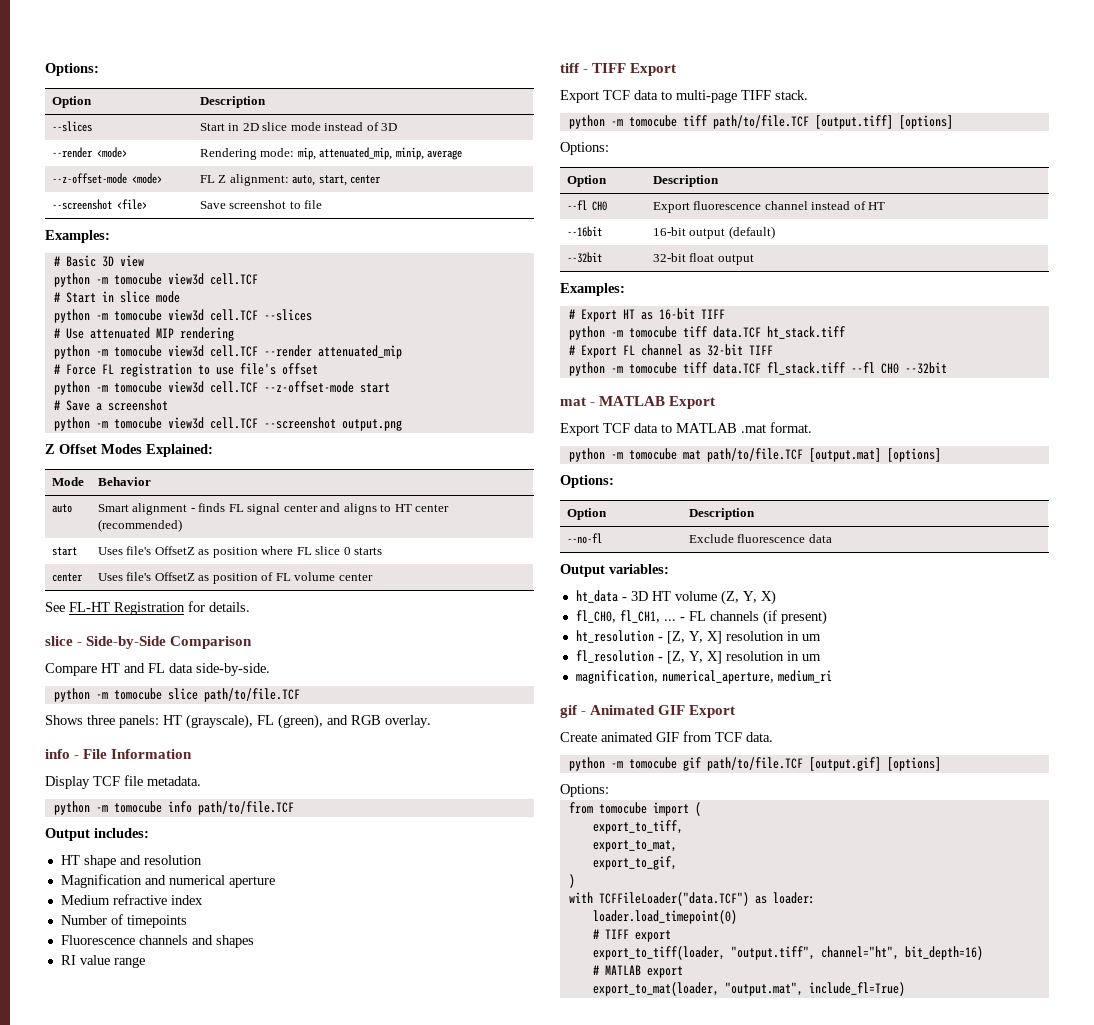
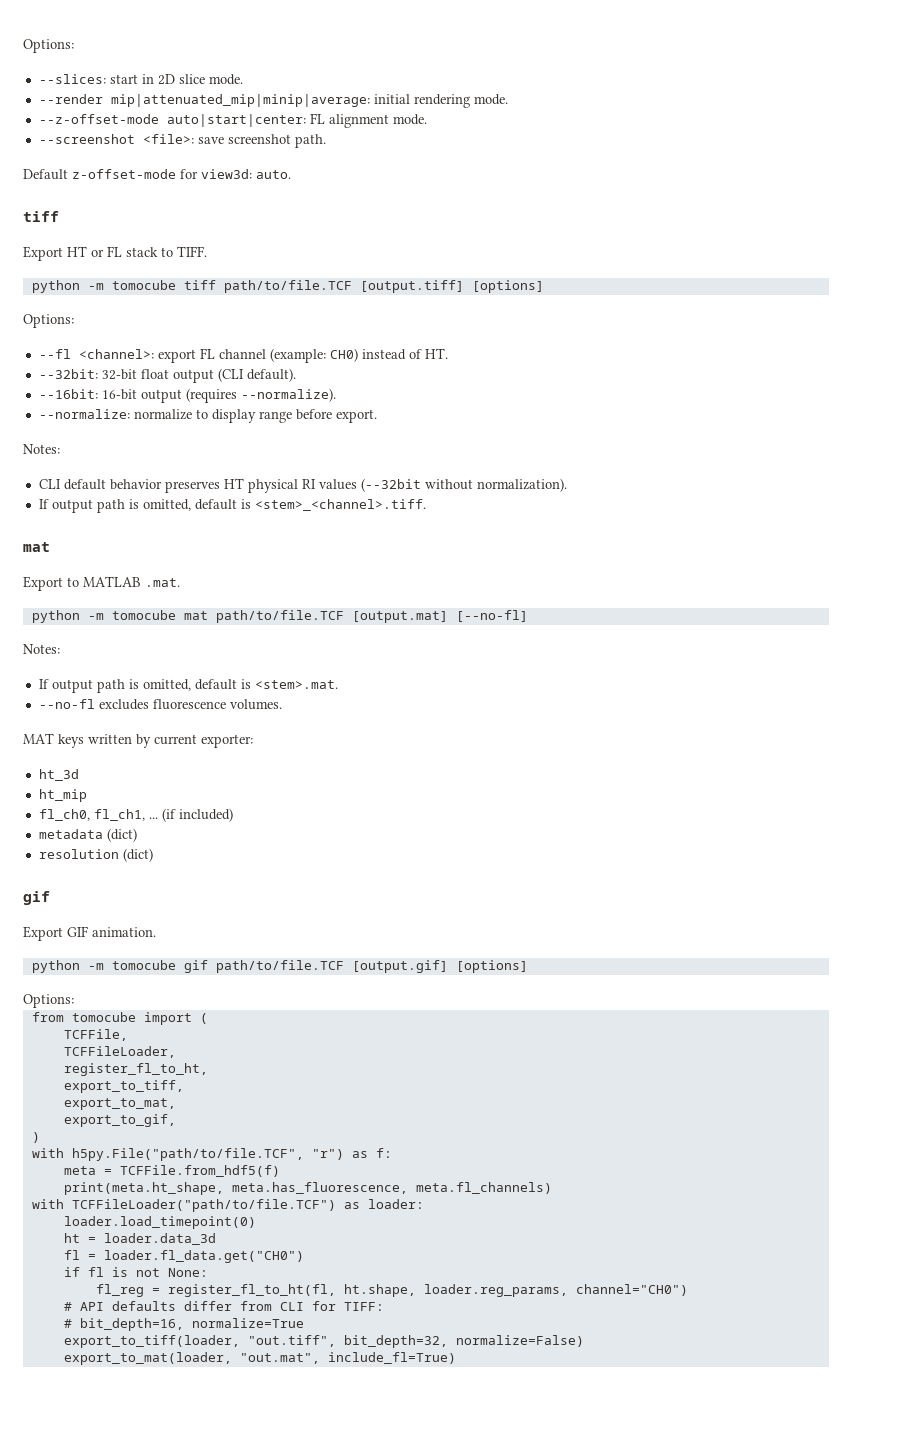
[45,63,99,76] [51,96,92,108] [199,96,266,108] [51,121,92,132] [199,122,398,131] [51,147,127,158] [199,147,463,160] [51,173,162,184] [199,174,382,186] [51,199,147,210] [199,200,323,209] [45,230,110,243] [53,255,144,267] [53,273,258,287] [53,291,180,303] [53,309,312,323] [53,327,234,341] [53,345,402,359] [53,363,318,377] [53,381,390,395] [53,399,168,411] [53,417,402,431] [45,444,213,457] [51,477,84,486] [97,477,151,486] [51,504,72,513] [97,503,450,515] [97,519,182,532] [51,547,77,556] [97,546,383,558] [51,573,83,582] [97,572,373,584] [45,601,250,615] [45,636,253,649] [45,663,270,676] [53,688,300,702] [45,714,431,729] [45,749,193,759] [45,775,201,789] [53,801,294,815] [45,828,149,841] [60,855,202,868] [60,874,275,888] [60,894,203,905] [60,914,187,928] [60,935,254,948] [60,955,145,968] [560,63,677,76] [560,90,808,103] Options: // Option | Description // --slices | Start in 2D slice mode instead of 3D // --render <mode> | Rendering mode: mip, attenuated_mip, minip, average // --z-offset-mode <mode> | FL Z alignment: auto, start, center // --screenshot <file> | Save screenshot to file // Examples: // # Basic 3D view // python -m tomocube view3d cell.TCF // # Start in slice mode // python -m tomocube view3d cell.TCF --slices // # Use attenuated MIP rendering // python -m tomocube view3d cell.TCF --render attenuated_mip // # Force FL registration to use file's offset // python -m tomocube view3d cell.TCF --z-offset-mode start // # Save a screenshot // python -m tomocube view3d cell.TCF --screenshot output.png // Z Offset Modes Explained: // Mode | Behavior // auto | Smart alignment - finds FL signal center and aligns to HT center (recommended) // start | Uses file's OffsetZ as position where FL slice 0 starts // center | Uses file's OffsetZ as position of FL volume center // See FL-HT Registration for details. // slice - Side-by-Side Comparison // Compare HT and FL data side-by-side. // python -m tomocube slice path/to/file.TCF // Shows three panels: HT (grayscale), FL (green), and RGB overlay. // info - File Information // Display TCF file metadata. // python -m tomocube info path/to/file.TCF // Output includes: // HT shape and resolution // Magnification and numerical aperture // Medium refractive index // Number of timepoints // Fluorescence channels and shapes // RI value range // tiff - TIFF Export // Export TCF data to multi-page TIFF stack. -> [23,39,74,53] [38,74,243,85] [38,94,508,108] [38,113,427,128] [38,134,326,148] [23,169,291,180] [23,211,59,222] [23,246,207,261] Options: // --slices: start in 2D slice mode. // --render mip|attenuated_mip|minip|average: initial rendering mode. // --z-offset-mode auto|start|center: FL alignment mode. // --screenshot <file>: save screenshot path. // Default z-offset-mode for view3d: auto. // tiff // Export HT or FL stack to TIFF.
[566,175,607,187] [652,175,719,187] [566,200,607,211] [652,201,886,213] [566,226,602,237] [652,226,775,239] [566,252,602,263] [652,253,754,265] [560,283,625,296] [568,308,725,322] [568,326,845,340] [568,344,773,358] [568,362,947,376] [560,396,716,409] [560,422,812,436] // Option | Description // --fl CH0 | Export fluorescence channel instead of HT // --16bit | 16-bit output (default) // --32bit | 32-bit float output // Examples: // # Export HT as 16-bit TIFF // python -m tomocube tiff data.TCF ht_stack.tiff // # Export FL channel as 32-bit TIFF // python -m tomocube tiff data.TCF fl_stack.tiff --fl CH0 --32bit // mat - MATLAB Export // Export TCF data to MATLAB .mat format. -> [38,348,448,363] [38,368,296,383] [38,388,336,403] [38,409,377,423] [23,444,60,454] [38,478,567,493] [38,499,426,513] [23,542,50,552] [23,576,180,591] // --fl <channel>: export FL channel (example: CH0) instead of HT. // --32bit: 32-bit float output (CLI default). // --16bit: 16-bit output (requires --normalize). // --normalize: normalize to display range before export. // Notes: // CLI default behavior preserves HT physical RI values (--32bit without normalization). // If output path is omitted, default is <stem>_<channel>.tiff. // mat // Export to MATLAB .mat.
[886,448,941,462] [560,475,614,488] [566,508,607,520] [688,508,755,520] [566,533,602,544] [688,534,832,543] [560,564,669,577] [575,590,776,605] [575,610,827,625] [575,630,821,644] [575,650,821,664] [575,670,832,684] [560,705,736,718] [560,731,773,742] [options] // Options: // Option | Description // --no-fl | Exclude fluorescence data // Output variables: // ht_data - 3D HT volume (Z, Y, X) // fl_CH0, fl_CH1, ... - FL channels (if present) // ht_resolution - [Z, Y, X] resolution in um // fl_resolution - [Z, Y, X] resolution in um // magnification, numerical_aperture, medium_ri // gif - Animated GIF Export // Create animated GIF from TCF data. -> [455,610,528,622] [23,644,60,654] [38,679,338,693] [38,699,282,710] [23,733,253,748] [38,769,79,781] [38,789,87,802] [38,808,233,822] [38,828,137,842] [38,848,153,862] [23,891,50,905] [23,926,156,941] [--no-fl] // Notes: // If output path is omitted, default is <stem>.mat. // --no-fl excludes fluorescence volumes. // MAT keys written by current exporter: // ht_3d // ht_mip // fl_ch0, fl_ch1, ... (if included) // metadata (dict) // resolution (dict) // gif // Export GIF animation.
(701, 809) none -> [63,1029,128,1041] [63,1046,176,1058] [63,1063,208,1076] // TCFFile, // TCFFileLoader, // register_fl_to_ht,
[598,892,815,906] [592,910,737,924] [592,929,671,942] [592,946,983,960] [592,965,683,978] TCFFileLoader("data.TCF") as loader: // loader.load_timepoint(0) // # TIFF export // export_to_tiff(loader, "output.tiff", channel="ht", bit_depth=16) // # MATLAB export -> [71,1148,392,1161] [63,1165,280,1177] [63,1182,552,1195] [31,1199,424,1212] [63,1216,256,1229] [63,1233,216,1245] [63,1250,304,1263] [63,1267,208,1277] [95,1284,688,1297] [63,1301,384,1311] [63,1318,304,1331] [63,1335,584,1348] h5py.File("path/to/file.TCF", "r") as f: // meta = TCFFile.from_hdf5(f) // print(meta.ht_shape, meta.has_fluorescence, meta.fl_channels) // with TCFFileLoader("path/to/file.TCF") as loader: // loader.load_timepoint(0) // ht = loader.data_3d // fl = loader.fl_data.get("CH0") // if fl is not None: // fl_reg = register_fl_to_ht(fl, ht.shape, loader.reg_params, channel="CH0") // # API defaults differ from CLI for TIFF: // # bit_depth=16, normalize=True // export_to_tiff(loader, "out.tiff", bit_depth=32, normalize=False)
[724,982,803,996] "output.mat", -> [239,1353,320,1364] "out.mat",

